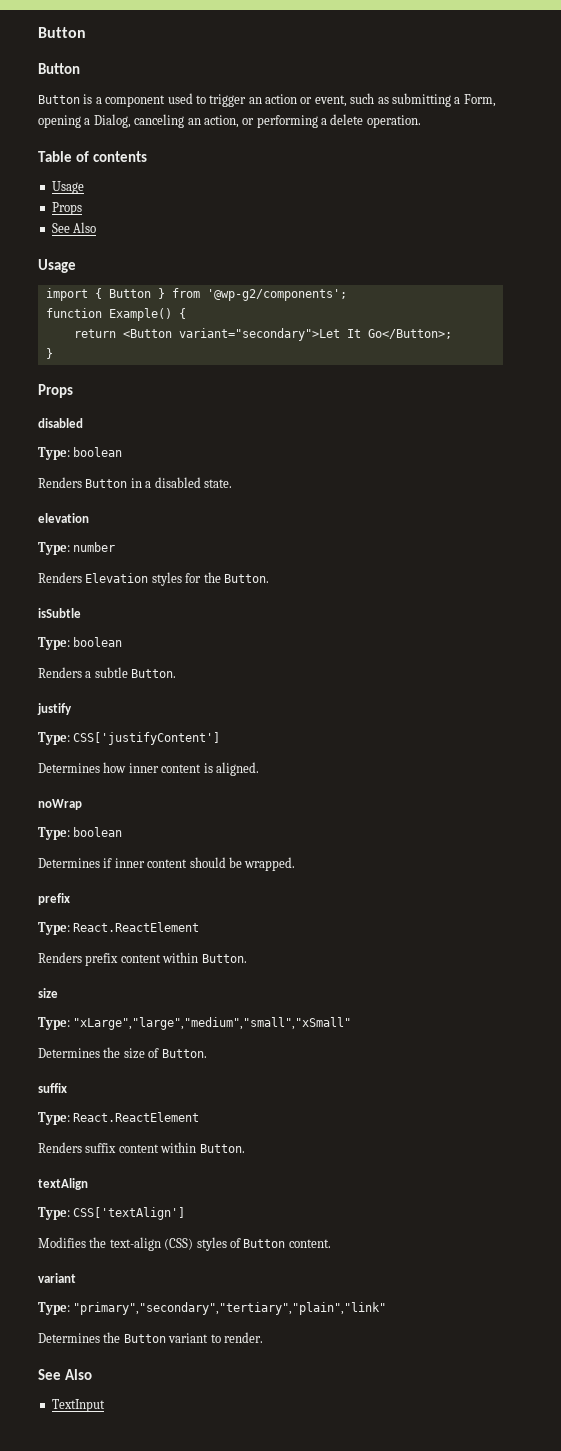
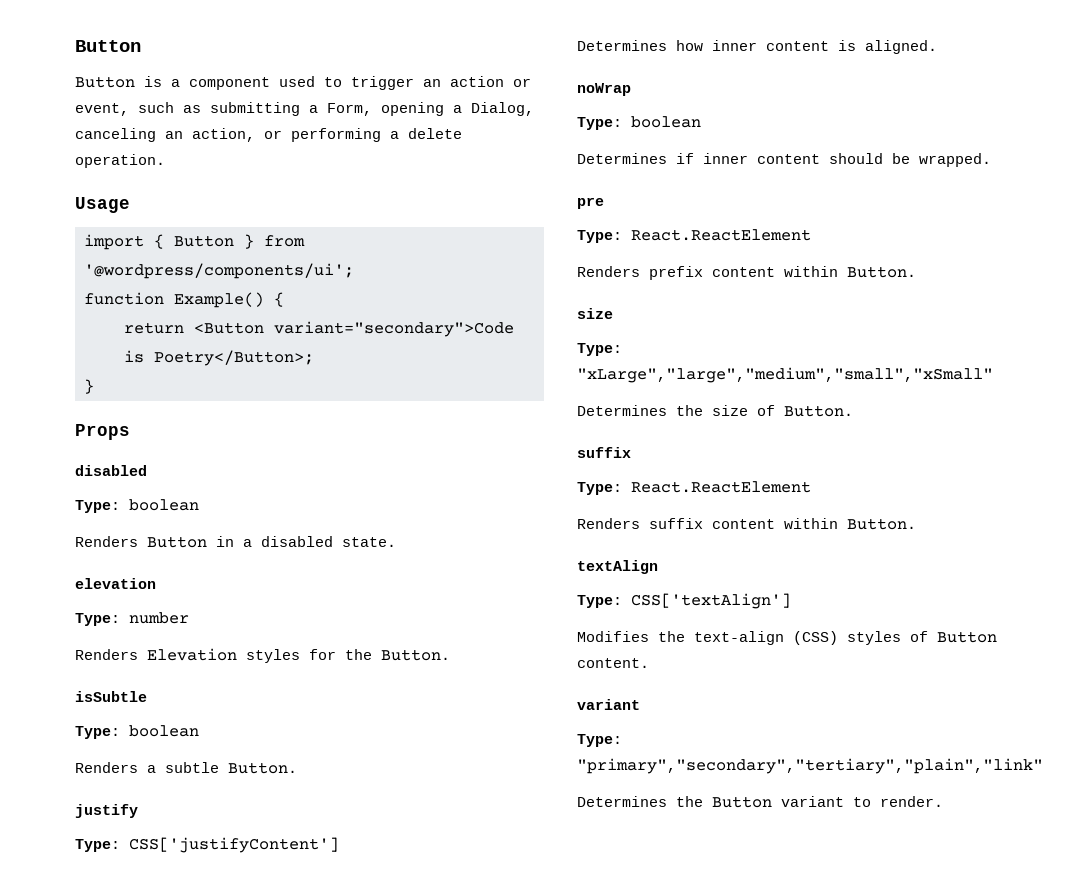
[38,27,86,38] [38,63,80,74] [38,95,80,104] Button // Button // Button -> [75,40,141,52] [75,76,135,88] Button // Button
[38,151,147,162] [51,181,84,194] [51,202,82,215] [51,222,97,233] // Table of contents // Usage // Props // See Also -> (165, 161) none
[206,289,347,301] '@wp-g2/components'; -> [84,263,354,279] '@wordpress/components/ui';
[178,328,452,341] variant="secondary">Let It Go</Button>; -> [274,321,514,337] [124,350,314,366] variant="secondary">Code is Poetry</Button>;
[38,893,70,905] prefix -> [577,197,604,209] pre
[38,1369,92,1380] [51,1399,105,1412] // See Also // TextInput -> (943, 801) none

